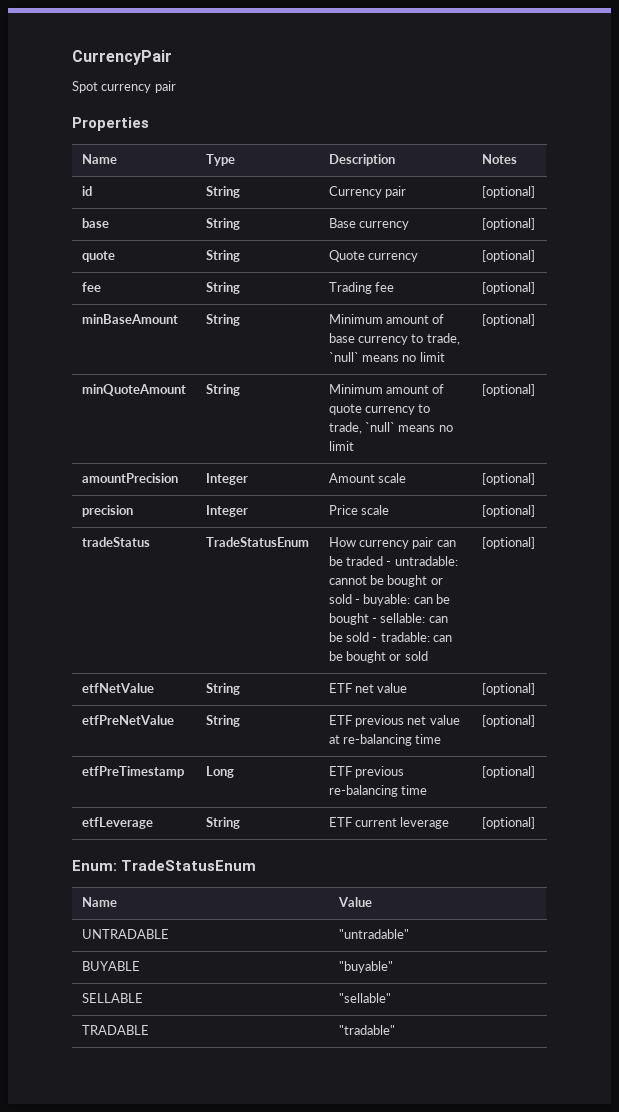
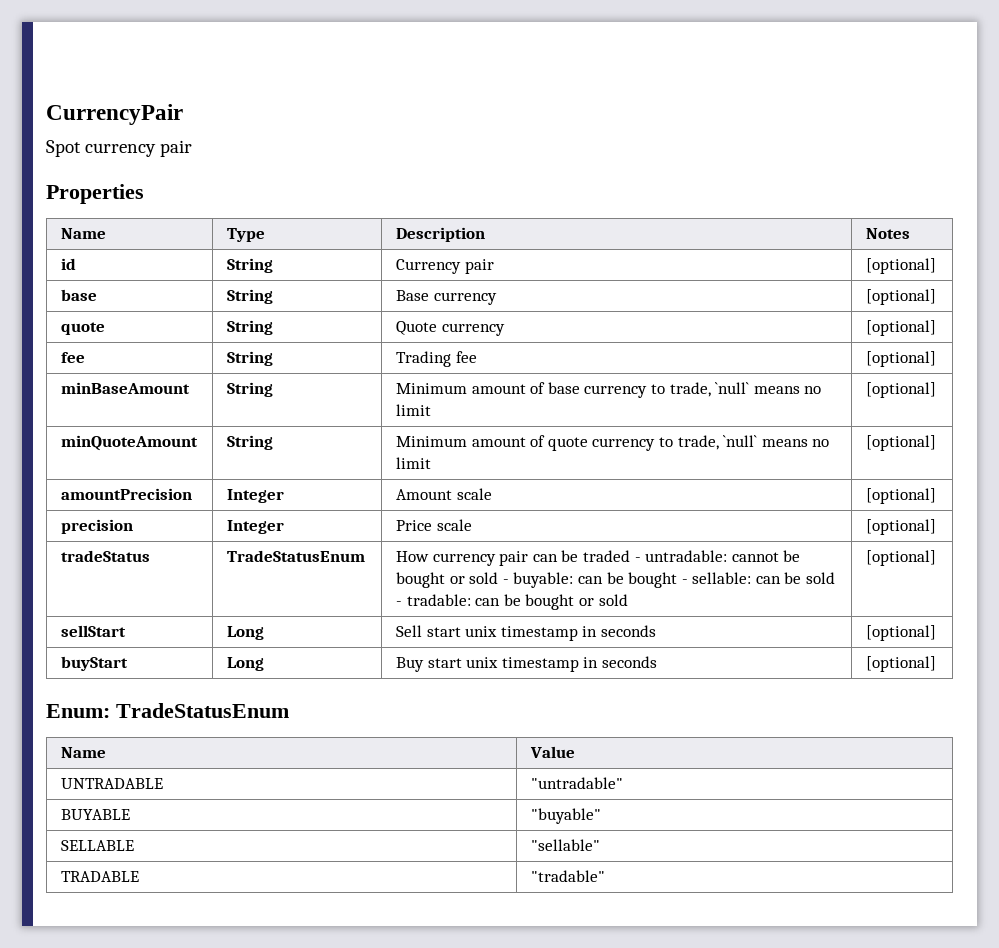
[81,683,154,693] [205,683,240,695] [328,683,408,693] [481,683,535,695] [81,715,174,725] [205,715,240,727] [328,715,460,727] [328,734,442,746] [481,715,535,727] [81,766,184,778] [205,766,234,778] [328,766,405,778] [328,785,428,797] [481,766,535,778] [81,817,153,829] [205,817,240,829] [328,817,450,829] etfNetValue | String | ETF net value | [optional] // etfPreNetValue | String | ETF previous net value at re-balancing time | [optional] // etfPreTimestamp | Long | ETF previous re-balancing time | [optional] // etfLeverage | String | ETF current leverage -> [60,625,126,637] [226,626,264,640] [395,625,656,641] [865,625,936,641] [60,656,128,671] [226,657,264,671] [395,656,657,672] sellStart | Long | Sell start unix timestamp in seconds | [optional] // buyStart | Long | Buy start unix timestamp in seconds

